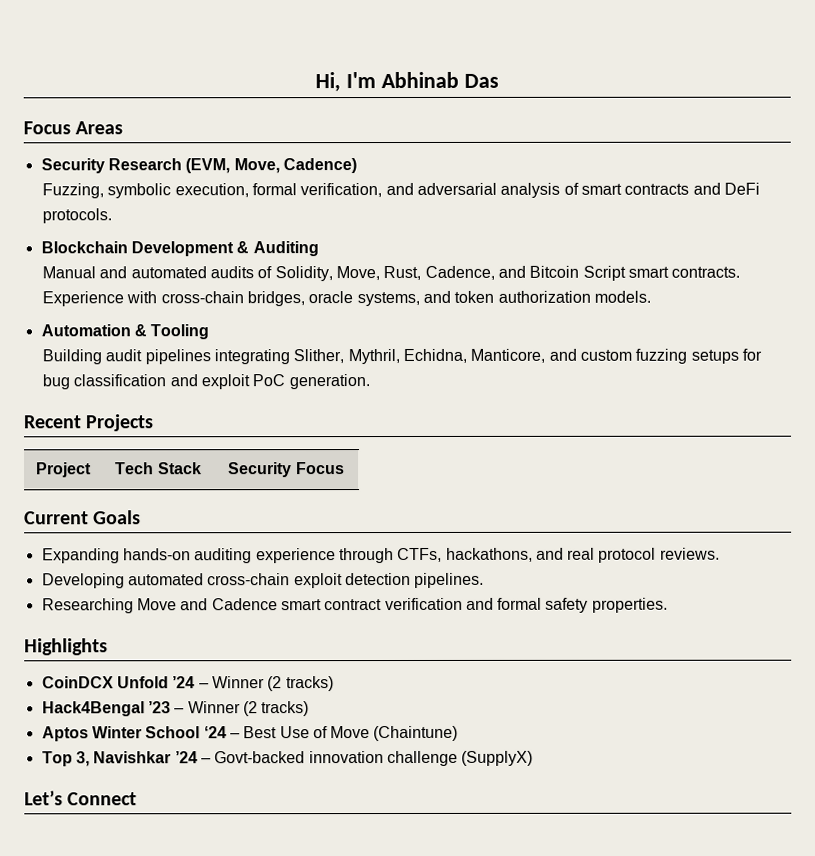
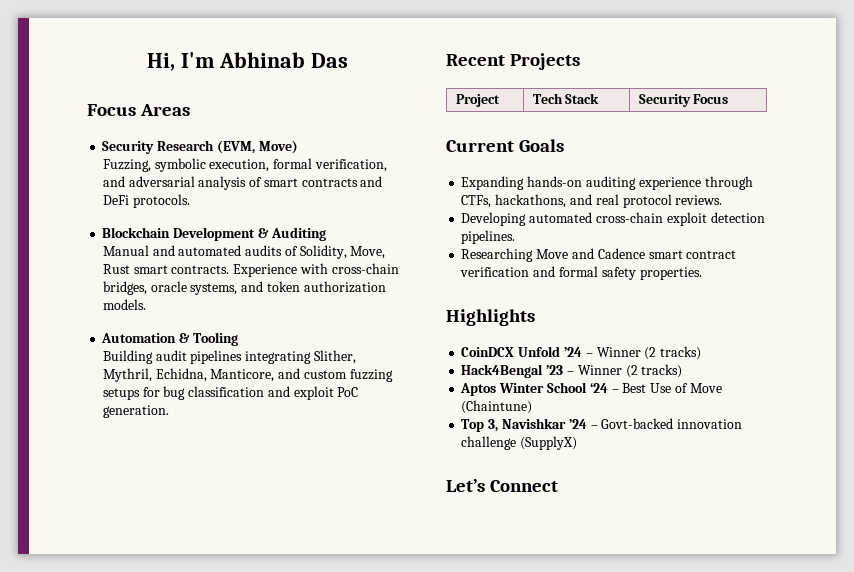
[233,158,357,174] Move, Cadence) -> [258,140,298,154] Move)
[383,265,626,281] Rust, Cadence, and Bitcoin Script -> [102,264,130,274] Rust

